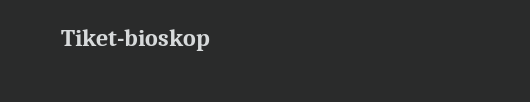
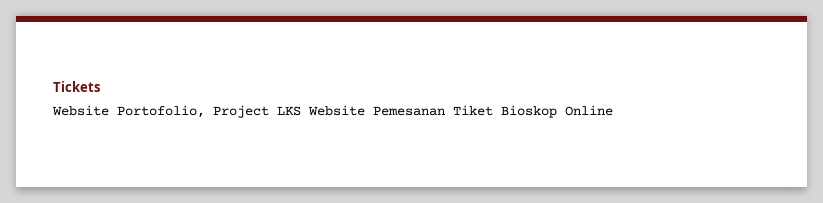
[61,29,210,51] Tiket-bioskop -> [53,81,100,92] [52,105,613,118] Tickets // Website Portofolio, Project LKS Website Pemesanan Tiket Bioskop Online

